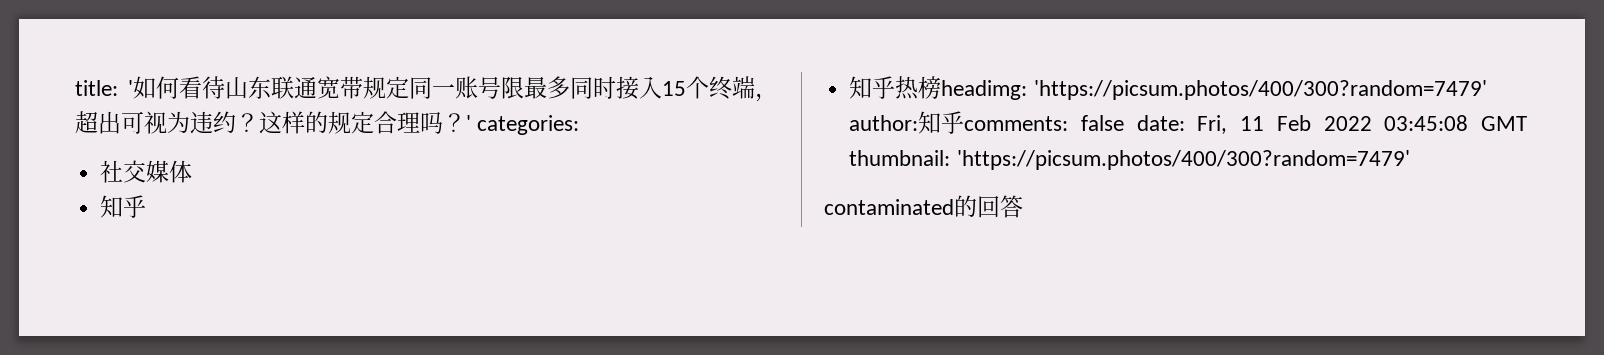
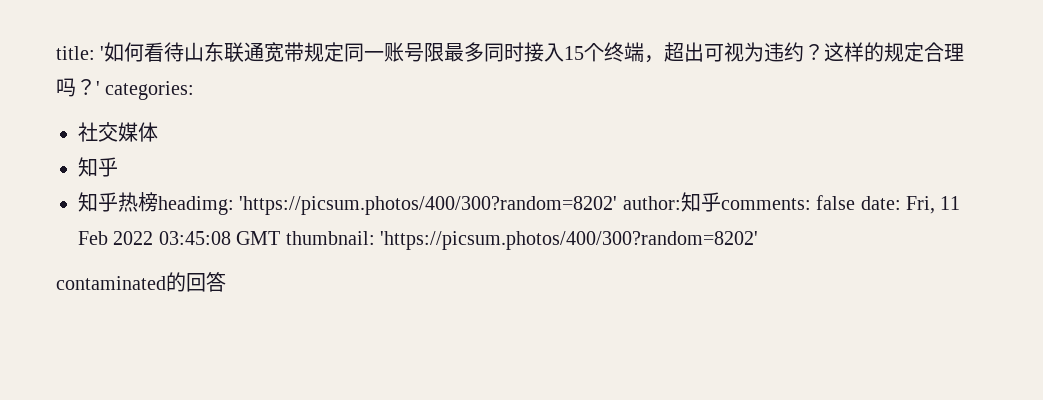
[1033,80,1487,100] 'https://picsum.photos/400/300?random=7479' -> [239,196,618,215] 'https://picsum.photos/400/300?random=8202'
[956,150,1410,170] 'https://picsum.photos/400/300?random=7479' -> [380,231,758,250] 'https://picsum.photos/400/300?random=8202'

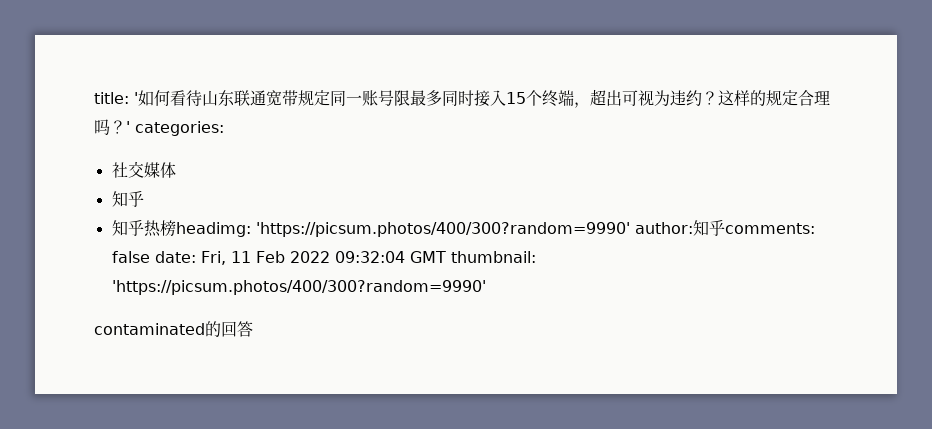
[239,196,618,215] 'https://picsum.photos/400/300?random=8202' -> [255,222,630,237] 'https://picsum.photos/400/300?random=9990'
[158,231,231,245] 03:45:08 -> [334,251,405,263] 09:32:04
[380,231,758,250] 'https://picsum.photos/400/300?random=8202' -> [111,280,486,295] 'https://picsum.photos/400/300?random=9990'

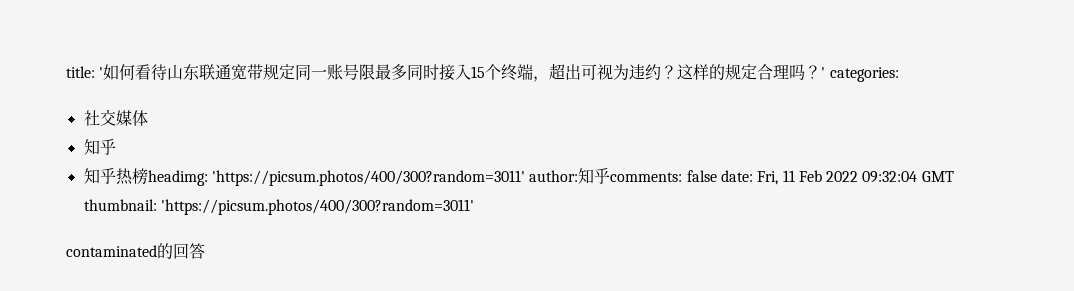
[255,222,630,237] 'https://picsum.photos/400/300?random=9990' -> [211,170,525,186] 'https://picsum.photos/400/300?random=3011'
[111,280,486,295] 'https://picsum.photos/400/300?random=9990' -> [160,199,474,215] 'https://picsum.photos/400/300?random=3011'

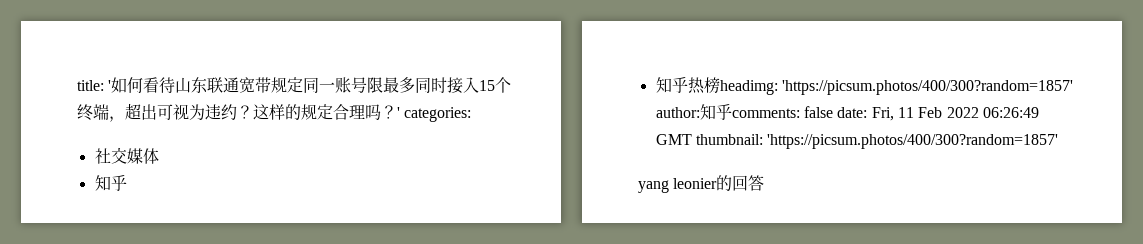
[211,170,525,186] 'https://picsum.photos/400/300?random=3011' -> [781,80,1073,95] 'https://picsum.photos/400/300?random=1857'
[862,171,918,183] 09:32:04 -> [982,107,1039,118] 06:26:49
[160,199,474,215] [66,245,157,257] 'https://picsum.photos/400/300?random=3011' // contaminated -> [767,134,1059,149] [638,178,718,193] 'https://picsum.photos/400/300?random=1857' // yang leonier

